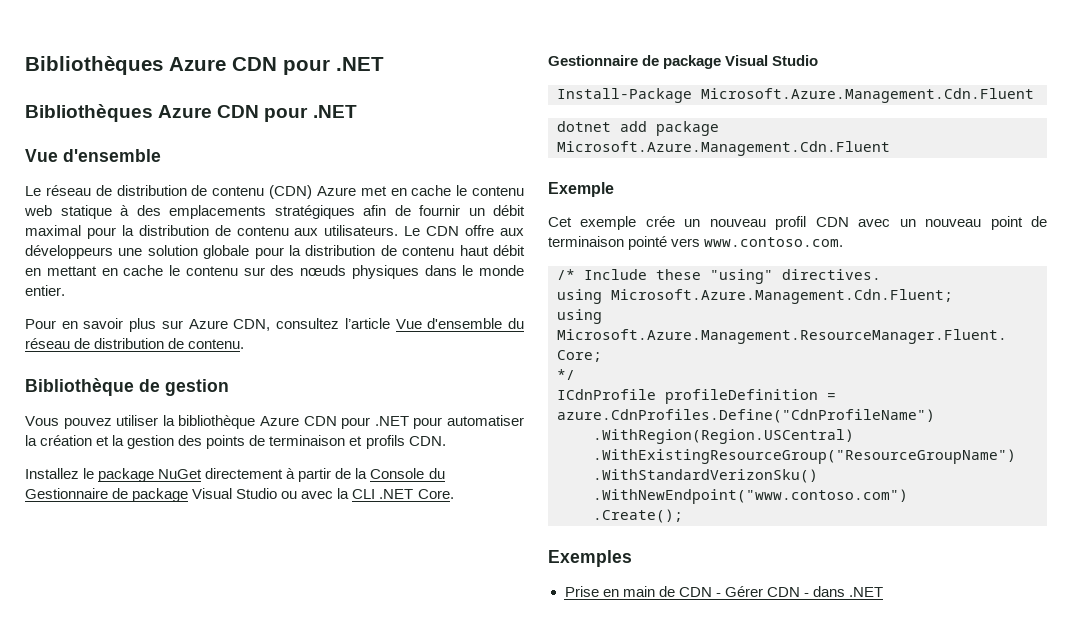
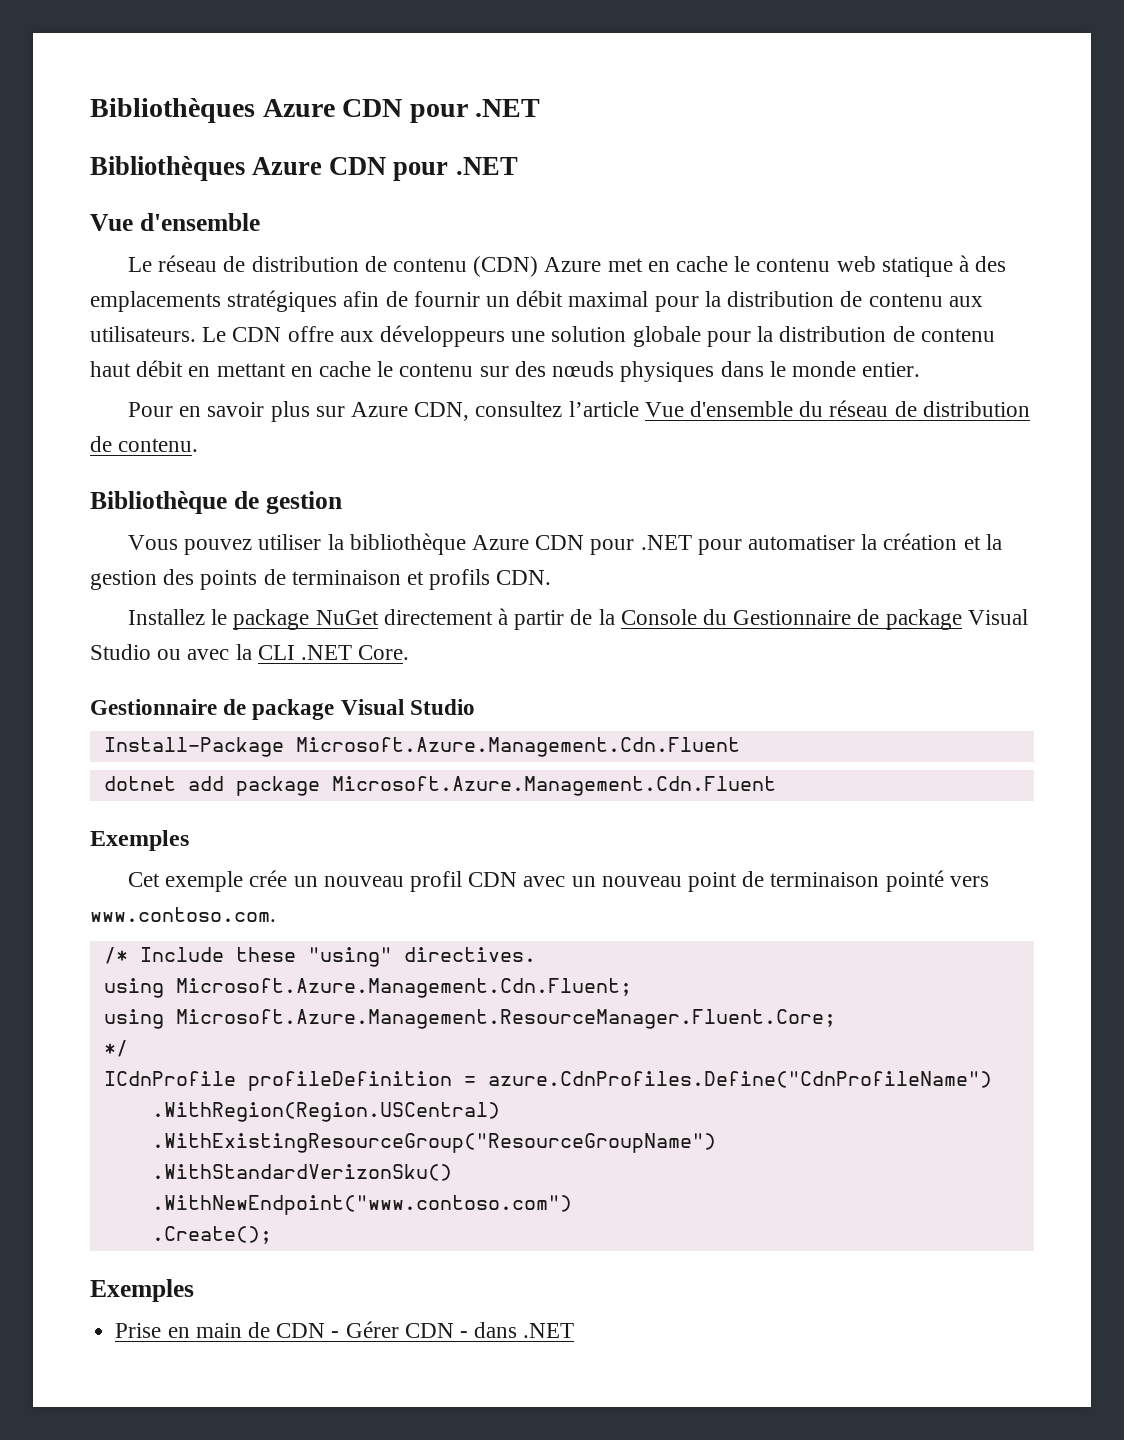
[548,182,614,197] Exemple -> [90,830,189,851] Exemples

